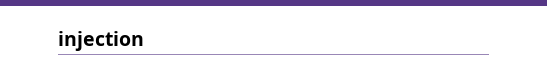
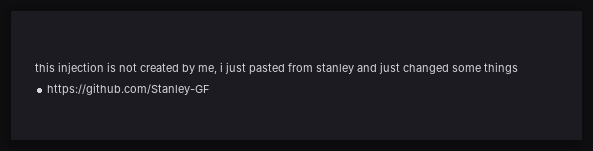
[58,31,144,51] injection -> [35,62,518,75] [47,83,211,96] this injection is not created by me, i just pasted from stanley and just changed some things // https://github.com/Stanley-GF

